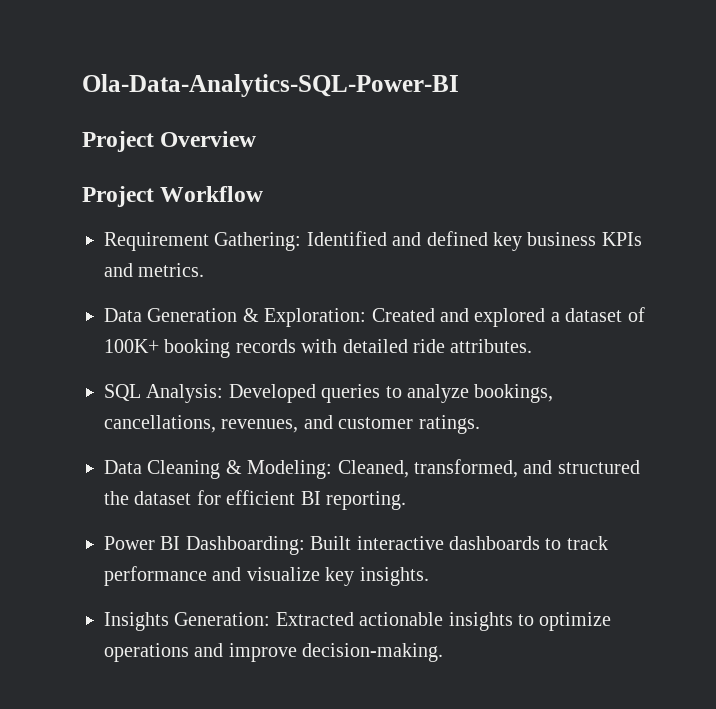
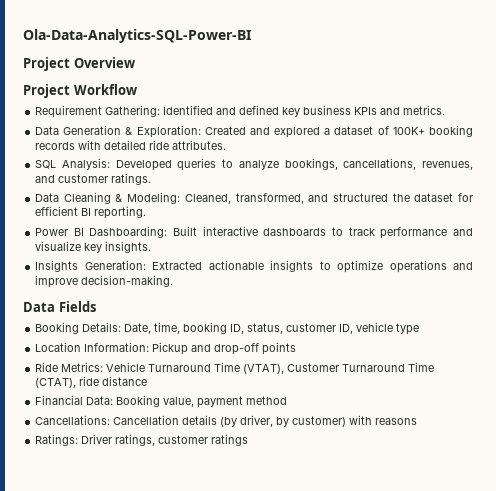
(444, 652) none -> [23,301,96,312] [35,322,420,335] [35,342,297,355] [35,362,435,374] [35,376,148,388] [35,395,288,408] [35,415,418,427] [35,434,249,446] // Data Fields // Booking Details: Date, time, booking ID, status, customer ID, vehicle type // Location Information: Pickup and drop-off points // Ride Metrics: Vehicle Turnaround Time (VTAT), Customer Turnaround Time (CTAT), ride distance // Financial Data: Booking value, payment method // Cancellations: Cancellation details (by driver, by customer) with reasons // Ratings: Driver ratings, customer ratings

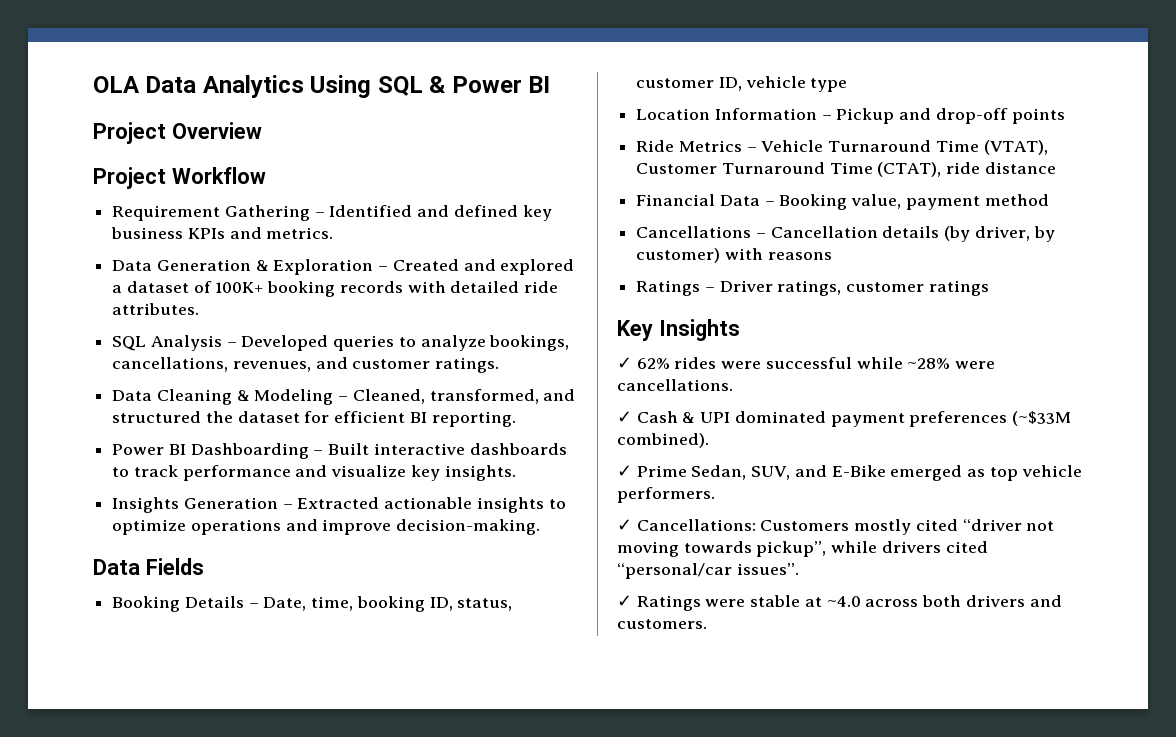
[23,29,251,43] Ola-Data-Analytics-SQL-Power-BI -> [93,75,551,98] OLA Data Analytics Using SQL & Power BI
[105,105,161,117] Gathering: -> [224,205,325,221] Gathering –
[136,125,201,138] Exploration: -> [273,259,389,275] Exploration –
[61,158,110,170] Analysis: -> [150,335,237,351] Analysis –
[127,192,181,204] Modeling: -> [254,389,349,405] Modeling –
[89,226,168,238] Dashboarding: -> [190,443,324,459] Dashboarding –
[84,260,146,270] Generation: -> [183,497,293,509] Generation –
[82,322,122,332] Details: -> [184,596,259,608] Details –
[84,342,150,352] Information: -> [714,108,832,120] Information –
[61,362,104,372] Metrics: -> [678,140,757,152] Metrics –
[86,396,114,405] Data: -> [719,195,775,206] Data –
[35,415,111,425] Cancellations: -> [636,226,766,238] Cancellations –
[35,434,79,446] Ratings: -> [636,280,715,296] Ratings –
(249, 440) none -> [617,319,740,341] [617,357,996,369] [617,379,733,391] [617,411,1072,427] [617,433,709,448] [617,465,1082,481] [617,487,715,503] [617,519,1055,535] [617,541,988,557] [617,563,799,579] [617,595,1062,611] [617,619,707,629] // Key Insights // ✓ 62% rides were successful while ~28% were cancellations. // ✓ Cash & UPI dominated payment preferences (~$33M combined). // ✓ Prime Sedan, SUV, and E-Bike emerged as top vehicle performers. // ✓ Cancellations: Customers mostly cited “driver not moving towards pickup”, while drivers cited “personal/car issues”. // ✓ Ratings were stable at ~4.0 across both drivers and customers.

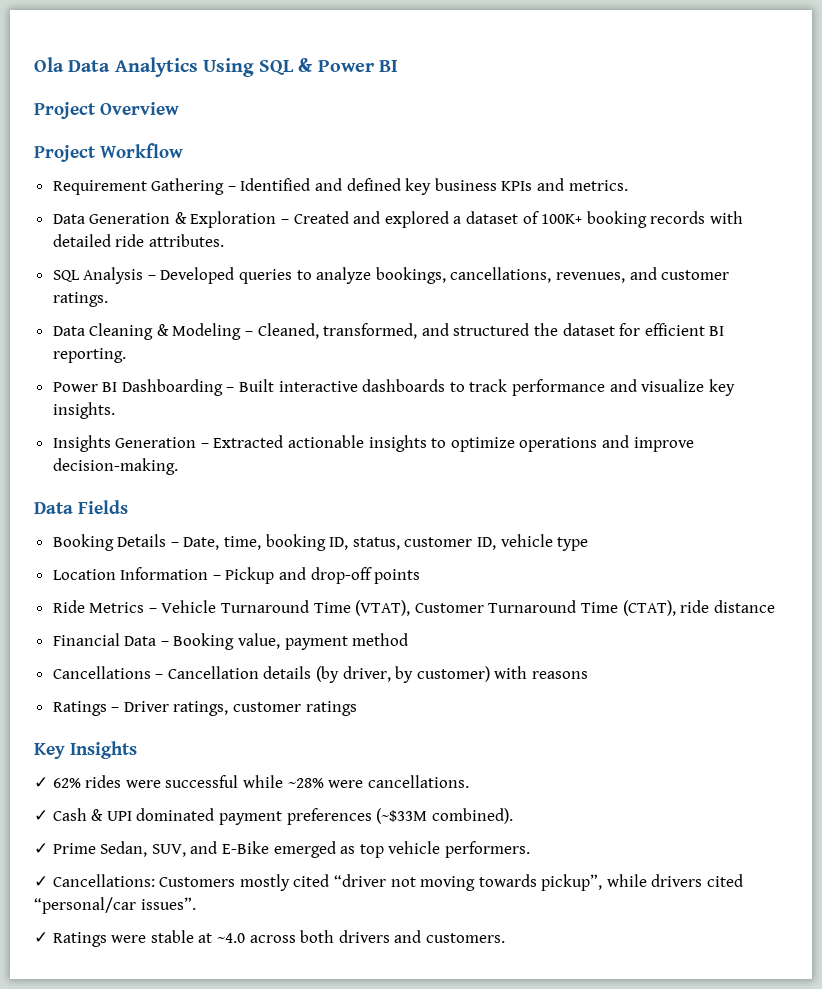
[93,76,140,93] OLA -> [34,57,64,72] Ola

